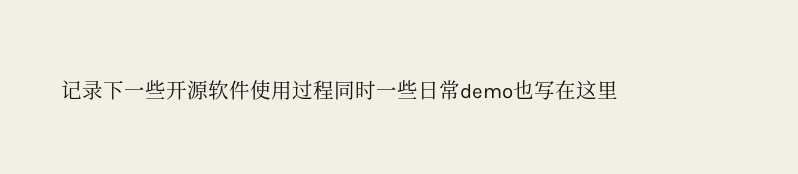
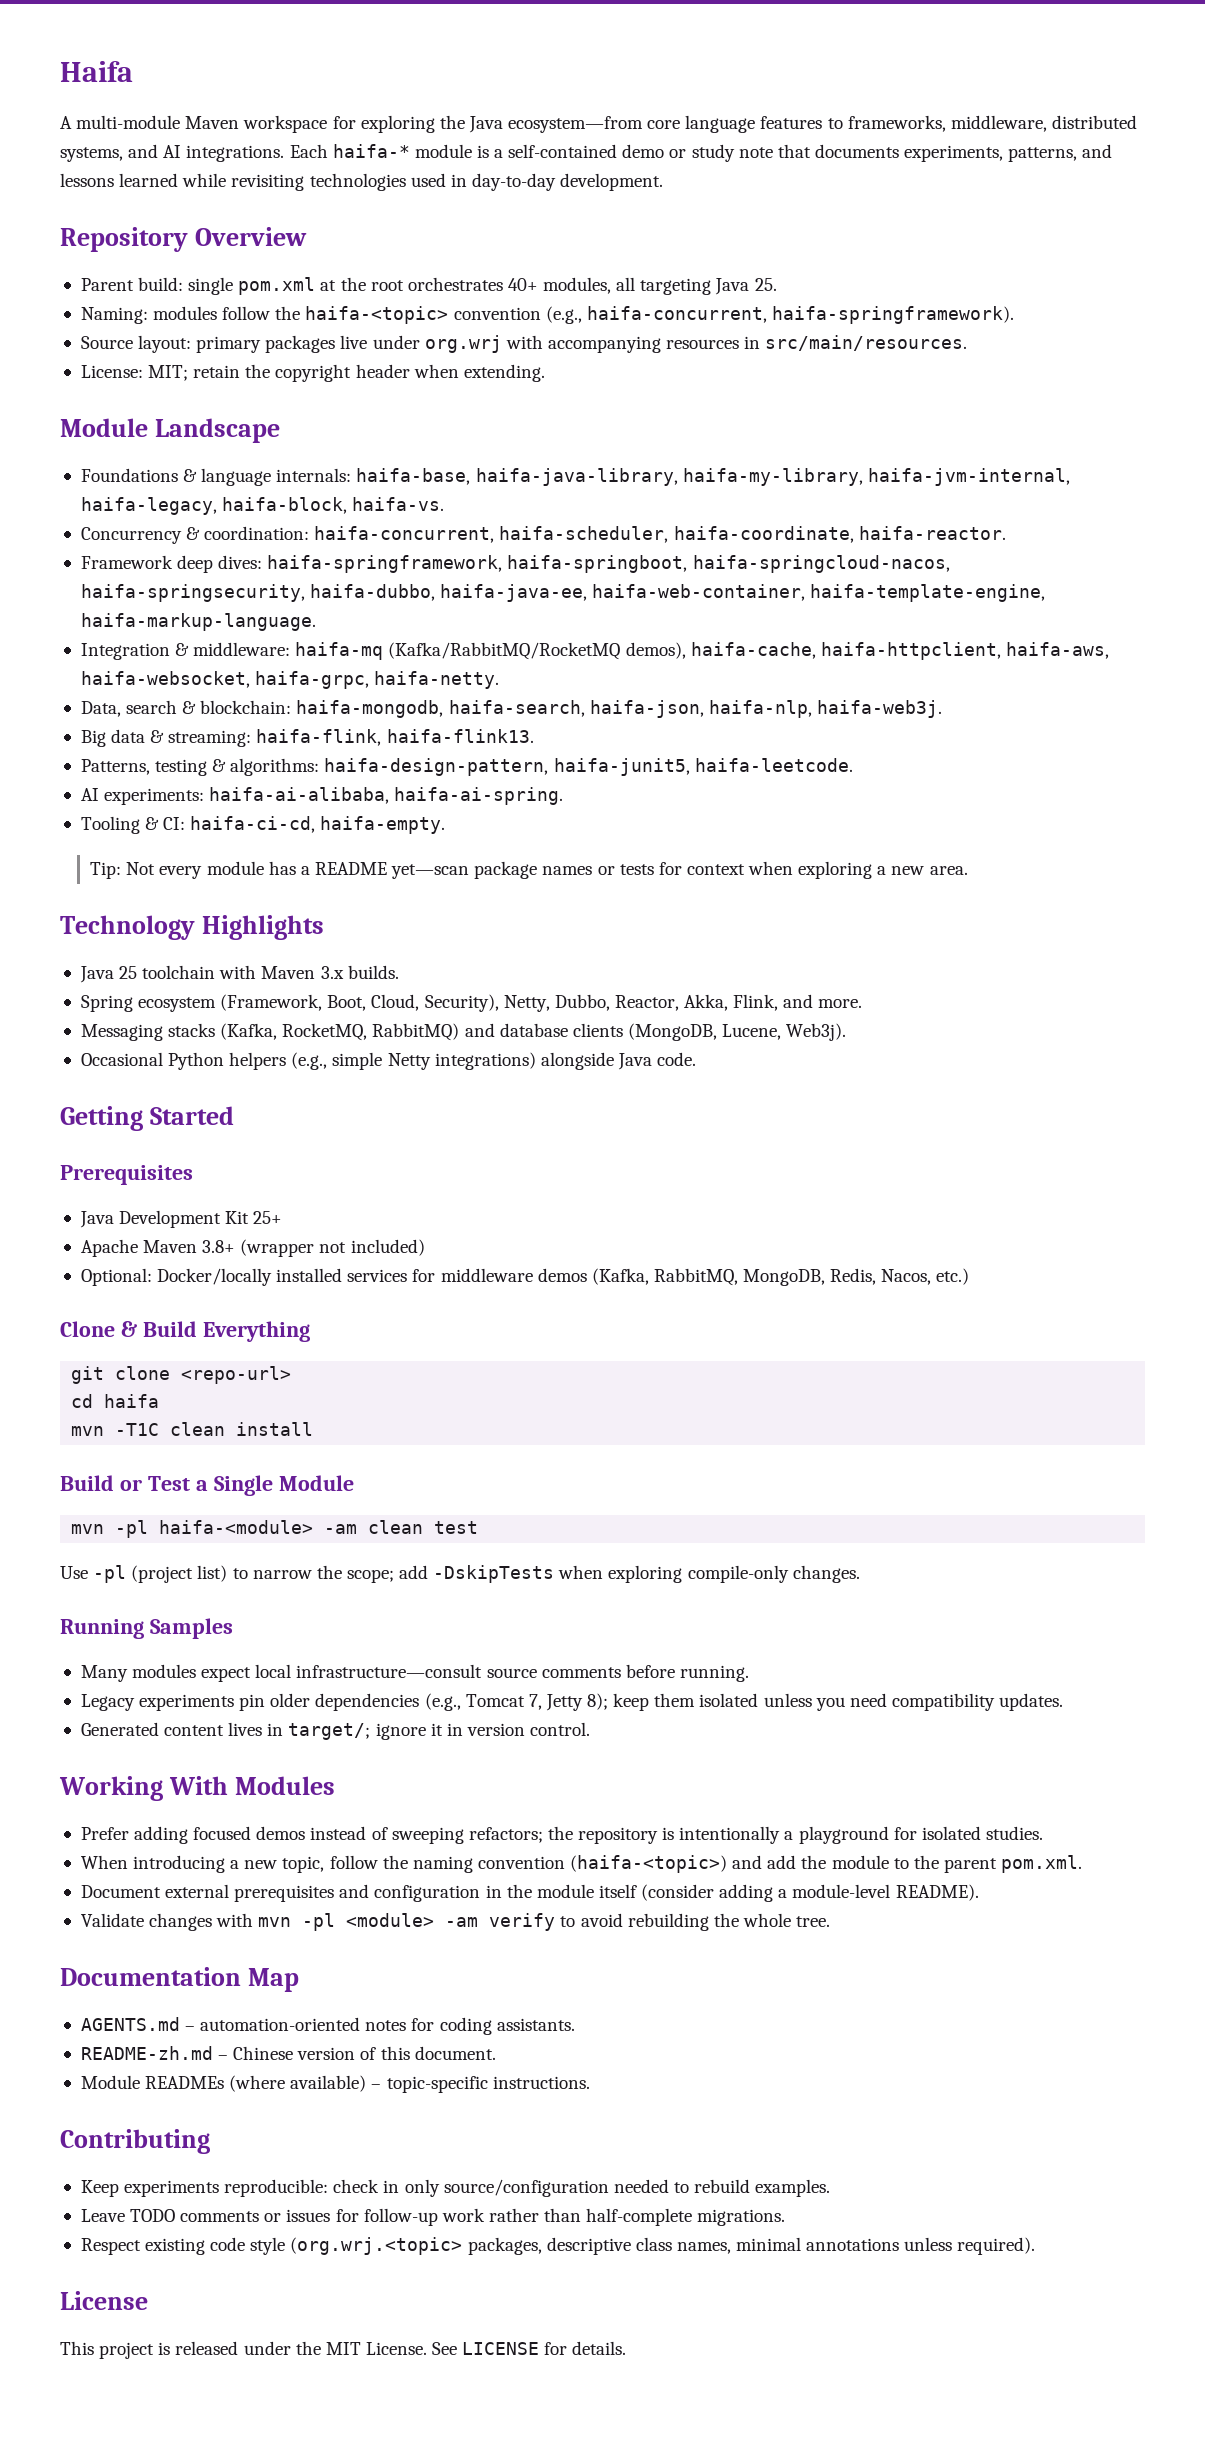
[61,80,618,100] 记录下一些开源软件使用过程同时一些日常demo也写在这里 -> [60,61,133,82] [60,115,1137,133] [60,144,1113,162] [60,173,664,191] [60,227,307,252] [80,277,777,295] [80,306,1014,324] [80,335,968,353] [80,364,545,382] [60,418,280,443] [80,468,1070,486] [80,497,445,515] [80,526,1006,544] [80,555,950,573] [80,584,1046,602] [80,613,316,631] [80,642,1109,660] [80,671,500,689] [80,700,942,718] [80,729,534,747] [80,758,853,776] [80,787,564,805] [80,816,446,834] [90,861,968,879] [60,915,324,940] [79,965,399,983] [80,994,863,1012] [80,1023,847,1041] [80,1052,697,1070] [60,1106,234,1131] [60,1165,193,1185] [79,1210,283,1228] [80,1239,425,1257] [80,1268,970,1286] [60,1321,310,1342] [71,1366,292,1384] [71,1394,160,1408] [71,1422,314,1436] [60,1475,354,1496] [71,1520,479,1538] [60,1565,860,1583] [60,1618,233,1639] [80,1664,749,1682] [80,1693,1064,1711] [80,1722,591,1740] [59,1776,335,1801] [80,1826,1043,1844] [80,1855,1083,1873] [80,1884,979,1902] [80,1913,831,1931] [60,1967,299,1992] [80,2017,575,2035] [80,2046,496,2060] [80,2075,590,2093] [60,2129,210,2154] [80,2179,831,2197] [80,2208,786,2226] [80,2237,1036,2255] [60,2291,148,2310] [60,2341,627,2359] Haifa // A multi-module Maven workspace for exploring the Java ecosystem—from core language features to frameworks, middleware, distributed systems, and AI integrations. Each haifa-* module is a self-contained demo or study note that documents experiments, patterns, and lessons learned while revisiting technologies used in day-to-day development. // Repository Overview // Parent build: single pom.xml at the root orchestrates 40+ modules, all targeting Java 25. // Naming: modules follow the haifa-<topic> convention (e.g., haifa-concurrent, haifa-springframework). // Source layout: primary packages live under org.wrj with accompanying resources in src/main/resources. // License: MIT; retain the copyright header when extending. // Module Landscape // Foundations & language internals: haifa-base, haifa-java-library, haifa-my-library, haifa-jvm-internal, haifa-legacy, haifa-block, haifa-vs. // Concurrency & coordination: haifa-concurrent, haifa-scheduler, haifa-coordinate, haifa-reactor. // Framework deep dives: haifa-springframework, haifa-springboot, haifa-springcloud-nacos, haifa-springsecurity, haifa-dubbo, haifa-java-ee, haifa-web-container, haifa-template-engine, haifa-markup-language. // Integration & middleware: haifa-mq (Kafka/RabbitMQ/RocketMQ demos), haifa-cache, haifa-httpclient, haifa-aws, haifa-websocket, haifa-grpc, haifa-netty. // Data, search & blockchain: haifa-mongodb, haifa-search, haifa-json, haifa-nlp, haifa-web3j. // Big data & streaming: haifa-flink, haifa-flink13. // Patterns, testing & algorithms: haifa-design-pattern, haifa-junit5, haifa-leetcode. // AI experiments: haifa-ai-alibaba, haifa-ai-spring. // Tooling & CI: haifa-ci-cd, haifa-empty. // Tip: Not every module has a README yet—scan package names or tests for context when exploring a new area. // Technology Highlights // Java 25 toolchain with Maven 3.x builds. // Spring ecosystem (Framework, Boot, Cloud, Security), Netty, Dubbo, Reactor, Akka, Flink, and more. // Messaging stacks (Kafka, RocketMQ, RabbitMQ) and database clients (MongoDB, Lucene, Web3j). // Occasional Python helpers (e.g., simple Netty integrations) alongside Java code. // Getting Started // Prerequisites // Java Development Kit 25+ // Apache Maven 3.8+ (wrapper not included) // Optional: Docker/locally installed services for middleware demos (Kafka, RabbitMQ, MongoDB, Redis, Nacos, etc.) // Clone & Build Everything // git clone <repo-url> // cd haifa // mvn -T1C clean install // Build or Test a Single Module // mvn -pl haifa-<module> -am clean test // Use -pl (project list) to narrow the scope; add -DskipTests when exploring compile-only changes. // Running Samples // Many modules expect local infrastructure—consult source comments before running. // Legacy experiments pin older dependencies (e.g., Tomcat 7, Jetty 8); keep them isolated unless you need compatibility updates. // Generated content lives in target/; ignore it in version control. // Working With Modules // Prefer adding focused demos instead of sweeping refactors; the repository is intentionally a playground for isolated studies. // When introducing a new topic, follow the naming convention (haifa-<topic>) and add the module to the parent pom.xml. // Document external prerequisites and configuration in the module itself (consider adding a module-level README). // Validate changes with mvn -pl <module> -am verify to avoid rebuilding the whole tree. // Documentation Map // AGENTS.md – automation-oriented notes for coding assistants. // README-zh.md – Chinese version of this document. // Module READMEs (where available) – topic-specific instructions. // Contributing // Keep experiments reproducible: check in only source/configuration needed to rebuild examples. // Leave TODO comments or issues for follow-up work rather than half-complete migrations. // Respect existing code style (org.wrj.<topic> packages, descriptive class names, minimal annotations unless required). // License // This project is released under the MIT License. See LICENSE for details.

